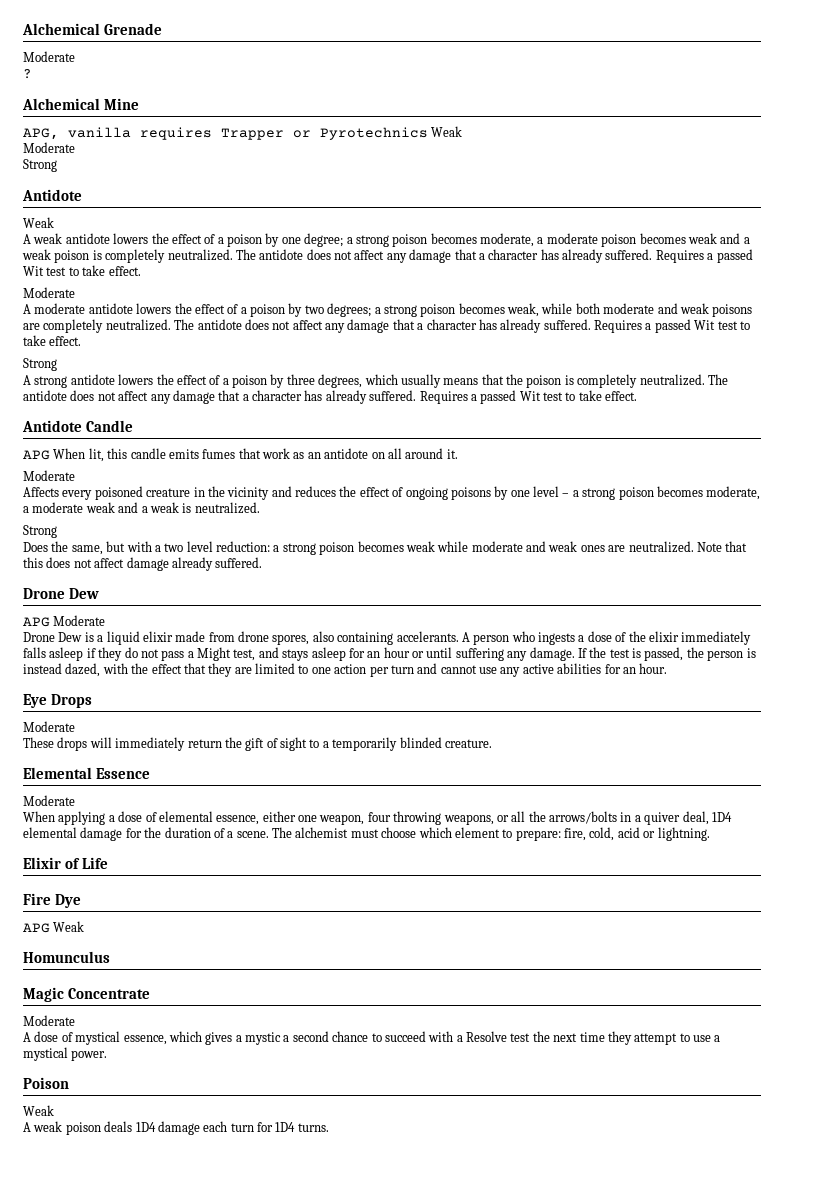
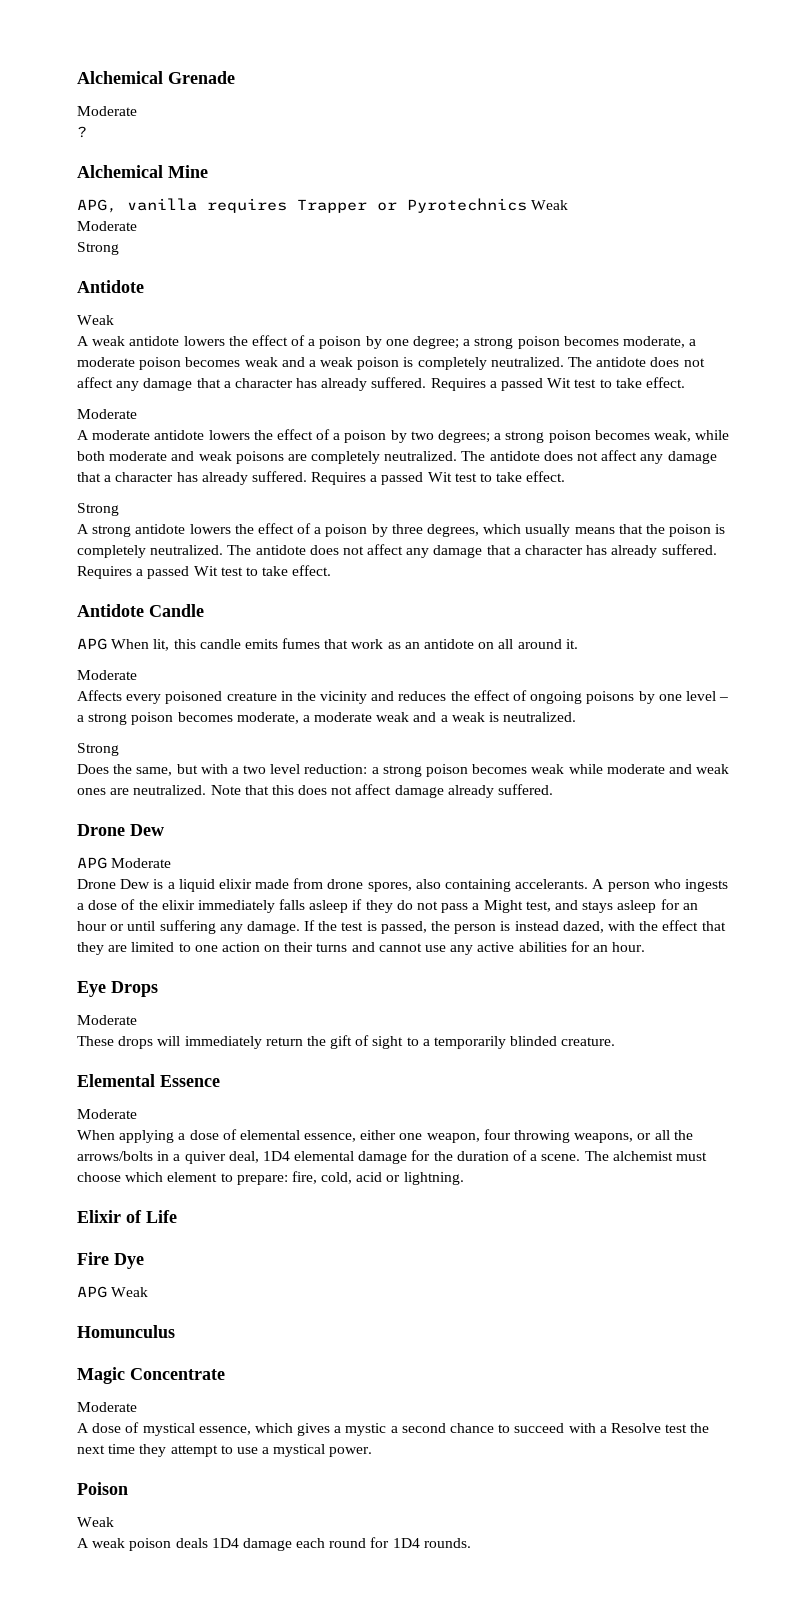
[369,665,414,677] per turn -> [264,942,348,952] on their turns
[230,1123,254,1132] turn -> [329,1538,367,1548] round
[297,1123,329,1132] turns. -> [423,1538,471,1548] rounds.

